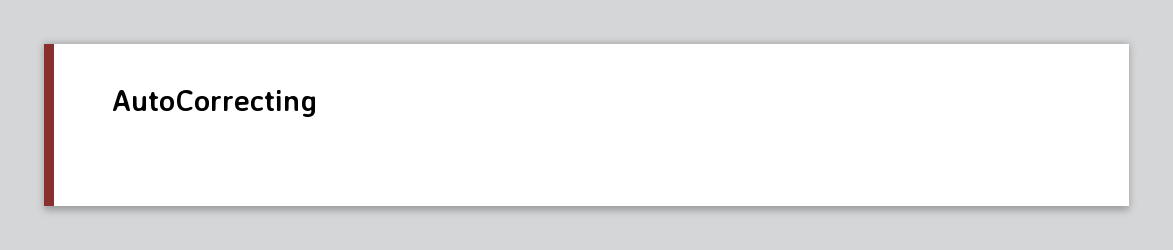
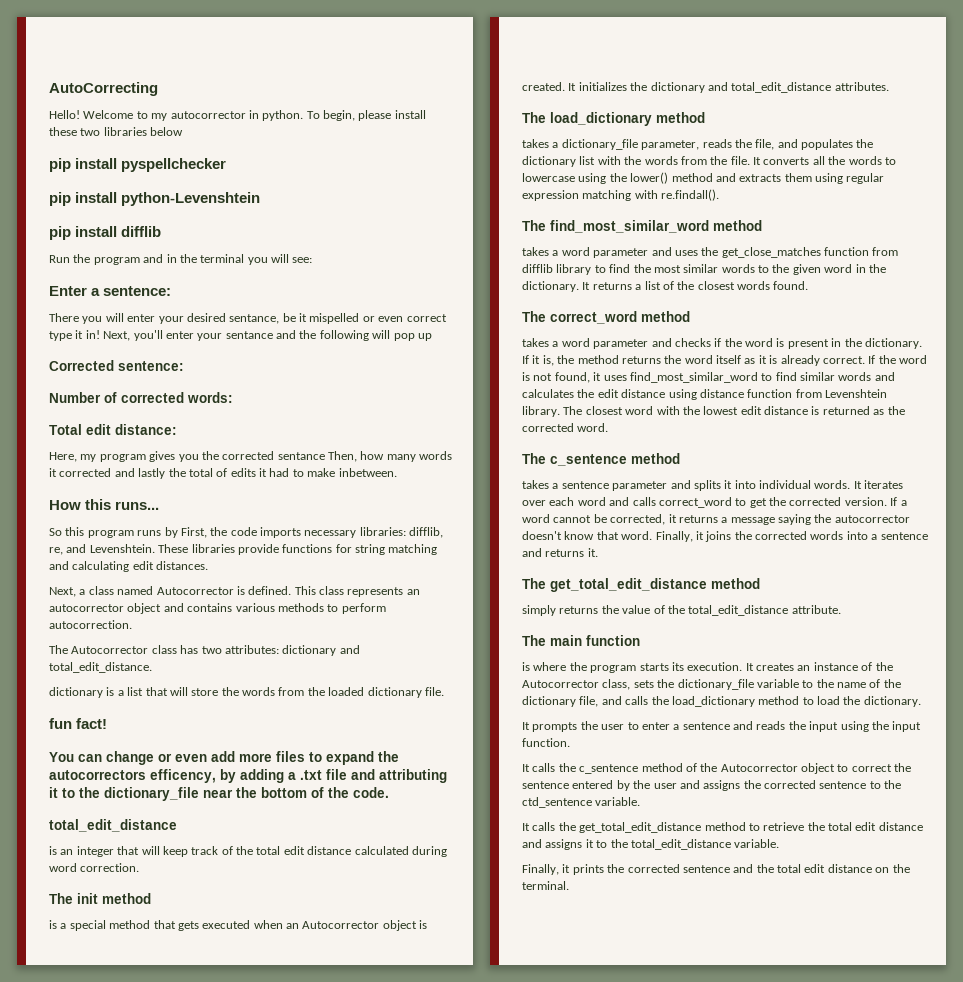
(317, 103) none -> [49,110,426,121] [49,127,184,136] [49,158,227,172] [49,192,261,206] [49,226,162,240] [49,254,313,265] [49,286,172,296] [49,313,447,324] [49,330,432,341] [49,360,184,371] [49,392,233,403] [49,424,177,435] [49,451,453,462] [49,468,397,479] [49,499,160,510] [49,527,444,538] [49,544,438,555] [49,561,209,572] [49,586,420,597] [49,603,386,614] [49,620,132,629] [49,645,360,656] [49,662,152,673] [49,687,444,698] [49,718,108,729] [49,751,399,765] [49,769,447,783] [49,787,389,801] [49,819,177,832] [49,846,447,857] [49,863,140,872] [49,893,151,904] [49,920,428,931] [522,82,889,93] [522,112,705,126] [522,139,874,150] [522,156,896,167] [522,172,885,184] [522,189,720,201] [522,220,762,233] [522,247,899,258] [522,264,886,275] [522,281,809,292] [522,311,690,324] [522,338,922,349] [522,355,927,366] [522,372,895,383] [522,389,887,400] [522,406,905,417] [522,423,609,432] [522,453,680,466] [522,480,904,491] [522,497,907,508] [522,514,910,525] [522,531,928,542] [522,548,598,557] [522,578,760,592] [522,605,841,616] [522,635,640,646] [522,662,893,673] [522,679,901,690] [522,696,921,707] [522,721,922,732] [522,738,570,747] [522,763,912,774] [522,780,902,791] [522,797,641,808] [522,822,923,833] [522,839,780,850] [522,864,910,875] [522,881,569,890] // Hello! Welcome to my autocorrector in python. To begin, please install these two libraries below // pip install pyspellchecker // pip install python-Levenshtein // pip install difflib // Run the program and in the terminal you will see: // Enter a sentence: // There you will enter your desired sentance, be it mispelled or even correct type it in! Next, you'll enter your sentance and the following will pop up // Corrected sentence: // Number of corrected words: // Total edit distance: // Here, my program gives you the corrected sentance Then, how many words it corrected and lastly the total of edits it had to make inbetween. // How this runs... // So this program runs by First, the code imports necessary libraries: difflib, re, and Levenshtein. These libraries provide functions for string matching and calculating edit distances. // Next, a class named Autocorrector is defined. This class represents an autocorrector object and contains various methods to perform autocorrection. // The Autocorrector class has two attributes: dictionary and total_edit_distance. // dictionary is a list that will store the words from the loaded dictionary file. // fun fact! // You can change or even add more files to expand the autocorrectors efficency, by adding a .txt file and attributing it to the dictionary_file near the bottom of the code. // total_edit_distance // is an integer that will keep track of the total edit distance calculated during word correction. // The init method // is a special method that gets executed when an Autocorrector object is created. It initializes the dictionary and total_edit_distance attributes. // The load_dictionary method // takes a dictionary_file parameter, reads the file, and populates the dictionary list with the words from the file. It converts all the words to lowercase using the lower() method and extracts them using regular expression matching with re.findall(). // The find_most_similar_word method // takes a word parameter and uses the get_close_matches function from difflib library to find the most similar words to the given word in the dictionary. It returns a list of the closest words found. // The correct_word method // takes a word parameter and checks if the word is present in the dictionary. If it is, the method returns the word itself as it is already correct. If the word is not found, it uses find_most_similar_word to find similar words and calculates the edit distance using distance function from Levenshtein library. The closest word with the lowest edit distance is returned as the corrected word. // The c_sentence method // takes a sentence parameter and splits it into individual words. It iterates over each word and calls correct_word to get the corrected version. If a word cannot be corrected, it returns a message saying the autocorrector doesn't know that word. Finally, it joins the corrected words into a sentence and returns it. // The get_total_edit_distance method // simply returns the value of the total_edit_distance attribute. // The main function // is where the program starts its execution. It creates an instance of the Autocorrector class, sets the dictionary_file variable to the name of the dictionary file, and calls the load_dictionary method to load the dictionary. // It prompts the user to enter a sentence and reads the input using the input function. // It calls the c_sentence method of the Autocorrector object to correct the sentence entered by the user and assigns the corrected sentence to the ctd_sentence variable. // It calls the get_total_edit_distance method to retrieve the total edit distance and assigns it to the total_edit_distance variable. // Finally, it prints the corrected sentence and the total edit distance on the terminal.

